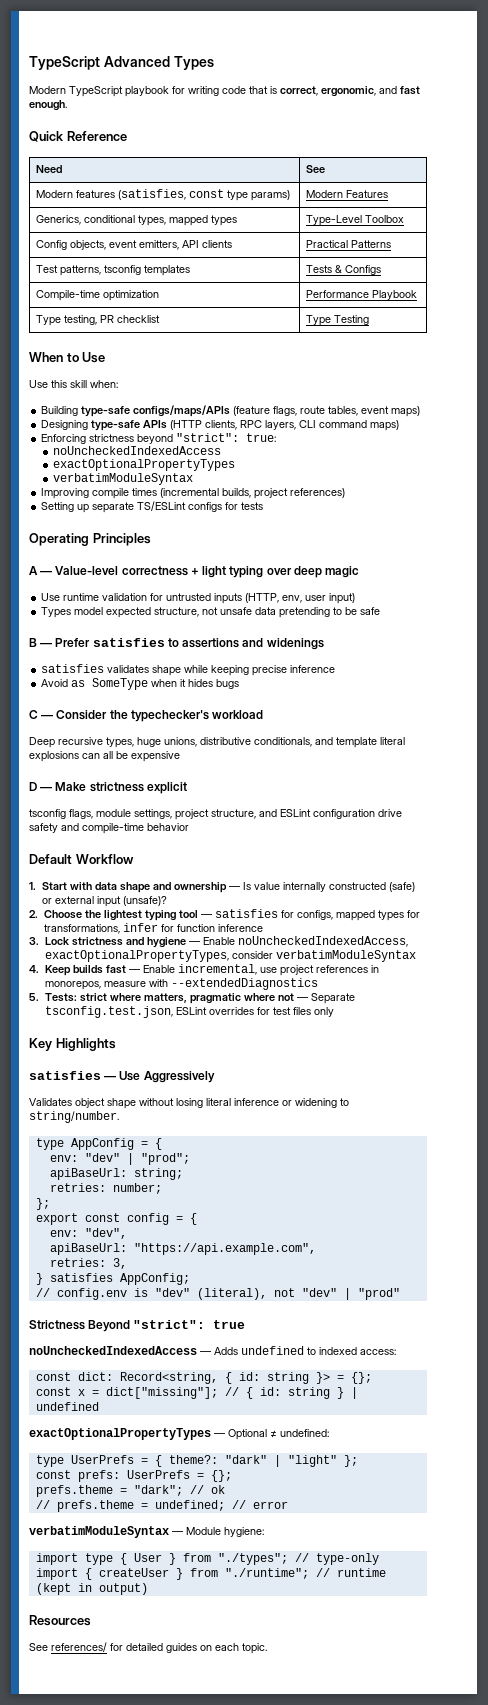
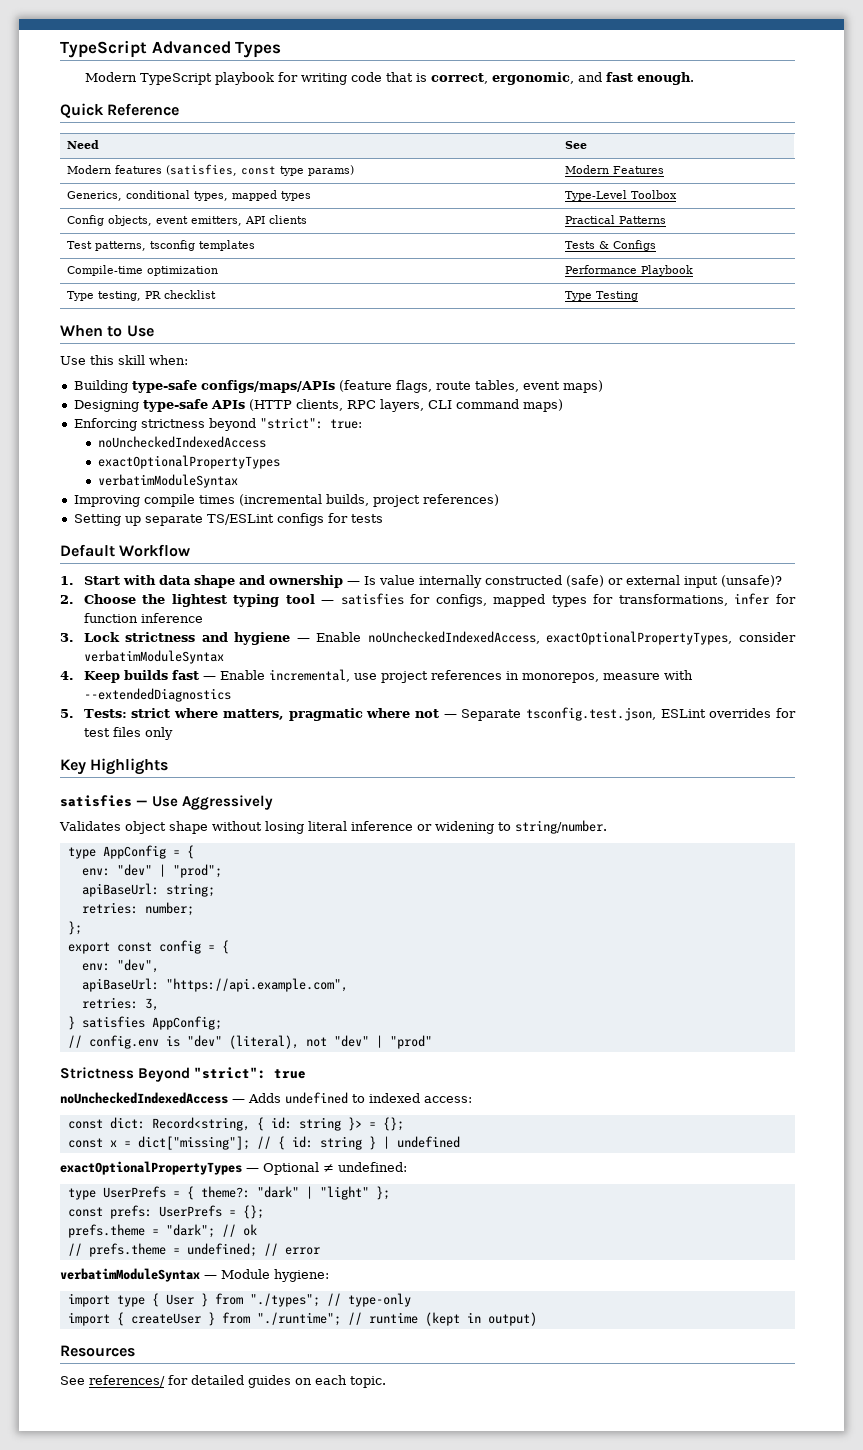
[29,533,151,546] [29,566,360,578] [41,593,356,604] [41,607,381,618] [29,638,324,650] [41,664,336,676] [41,678,240,690] [29,710,264,722] [29,737,405,748] [29,751,180,762] [29,782,187,794] [29,809,402,820] [29,823,189,834] // Operating Principles // A — Value-level correctness + light typing over deep magic // Use runtime validation for untrusted inputs (HTTP, env, user input) // Types model expected structure, not unsafe data pretending to be safe // B — Prefer satisfies to assertions and widenings // satisfies validates shape while keeping precise inference // Avoid as SomeType when it hides bugs // C — Consider the typechecker's workload // Deep recursive types, huge unions, distributive conditionals, and template literal explosions can all be expensive // D — Make strictness explicit // tsconfig flags, module settings, project structure, and ESLint configuration drive safety and compile-time behavior -> (383, 518) none

